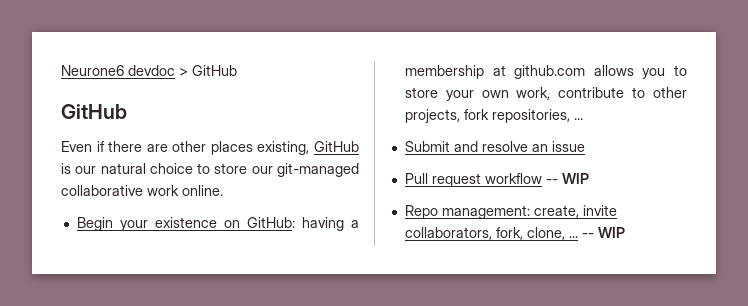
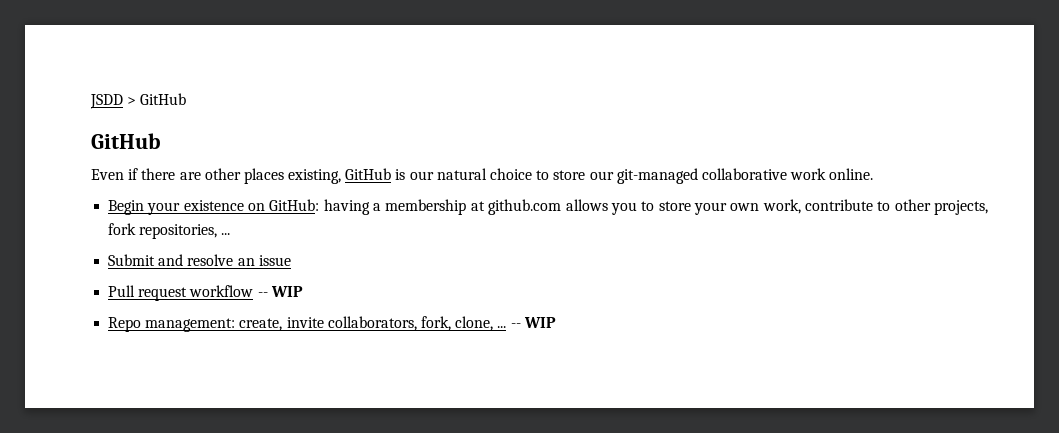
[61,65,175,76] Neurone6 devdoc -> [90,94,123,109] JSDD

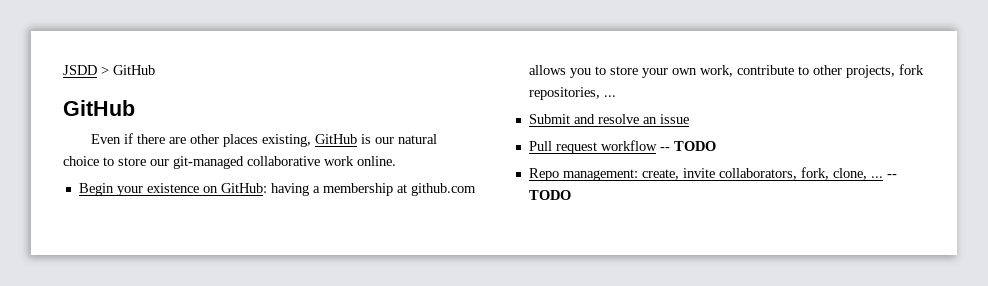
[270,286,303,297] WIP -> [673,141,716,151] TODO
[523,317,556,328] WIP -> [528,190,571,200] TODO

